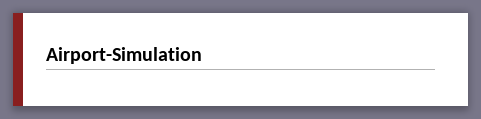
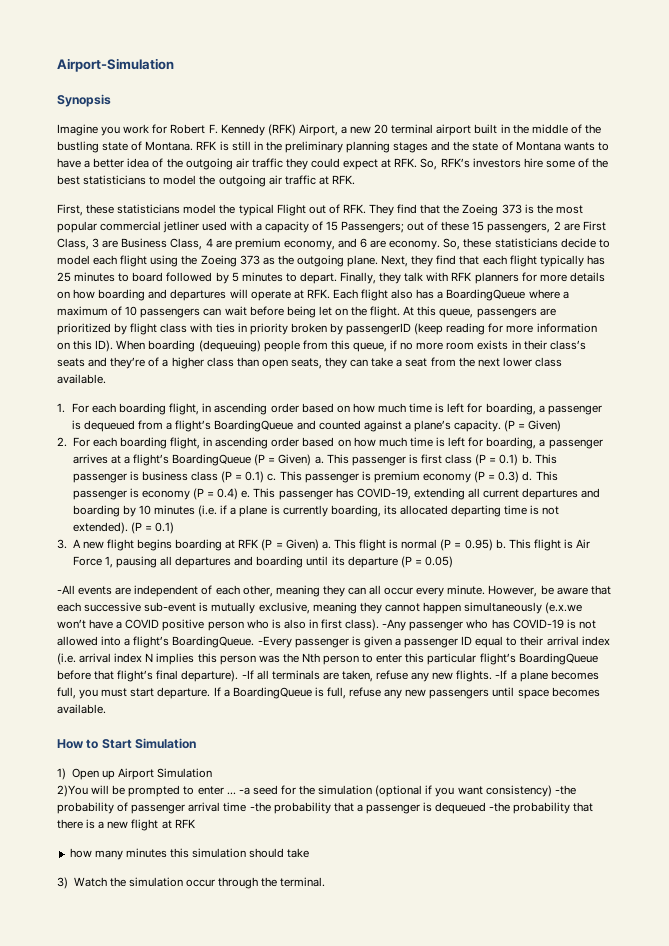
(202, 55) none -> [57,94,111,107] [57,124,601,136] [57,141,609,153] [57,158,609,170] [57,175,355,187] [57,204,583,216] [57,221,606,233] [57,238,610,250] [57,255,605,267] [57,272,605,284] [57,289,569,301] [57,306,556,318] [57,323,597,335] [57,340,586,352] [57,357,562,369] [57,374,106,384] [57,403,602,415] [71,420,562,432] [57,437,603,449] [72,454,557,466] [72,471,558,483] [72,488,601,500] [72,505,560,517] [72,522,175,534] [57,539,591,551] [72,556,454,568] [57,585,611,597] [57,602,583,614] [57,619,596,631] [57,636,610,648] [57,653,598,665] [57,670,599,682] [57,687,600,699] [57,704,106,714] [57,738,197,749] [57,768,213,780] [57,785,576,797] [57,802,594,814] [57,819,195,831] [69,848,310,860] [57,877,326,889] // Synopsis // Imagine you work for Robert F. Kennedy (RFK) Airport, a new 20 terminal airport built in the middle of the bustling state of Montana. RFK is still in the preliminary planning stages and the state of Montana wants to have a better idea of the outgoing air traffic they could expect at RFK. So, RFK’s investors hire some of the best statisticians to model the outgoing air traffic at RFK. // First, these statisticians model the typical Flight out of RFK. They find that the Zoeing 373 is the most popular commercial jetliner used with a capacity of 15 Passengers; out of these 15 passengers, 2 are First Class, 3 are Business Class, 4 are premium economy, and 6 are economy. So, these statisticians decide to model each flight using the Zoeing 373 as the outgoing plane. Next, they find that each flight typically has 25 minutes to board followed by 5 minutes to depart. Finally, they talk with RFK planners for more details on how boarding and departures will operate at RFK. Each flight also has a BoardingQueue where a maximum of 10 passengers can wait before being let on the flight. At this queue, passengers are prioritized by flight class with ties in priority broken by passengerID (keep reading for more information on this ID). When boarding (dequeuing) people from this queue, if no more room exists in their class’s seats and they’re of a higher class than open seats, they can take a seat from the next lower class available. // 1. For each boarding flight, in ascending order based on how much time is left for boarding, a passenger is dequeued from a flight’s BoardingQueue and counted against a plane’s capacity. (P = Given) // 2. For each boarding flight, in ascending order based on how much time is left for boarding, a passenger arrives at a flight’s BoardingQueue (P = Given) a. This passenger is first class (P = 0.1) b. This passenger is business class (P = 0.1) c. This passenger is premium economy (P = 0.3) d. This passenger is economy (P = 0.4) e. This passenger has COVID-19, extending all current departures and boarding by 10 minutes (i.e. if a plane is currently boarding, its allocated departing time is not extended). (P = 0.1) // 3. A new flight begins boarding at RFK (P = Given) a. This flight is normal (P = 0.95) b. This flight is Air Force 1, pausing all departures and boarding until its departure (P = 0.05) // -All events are independent of each other, meaning they can all occur every minute. However, be aware that each successive sub-event is mutually exclusive, meaning they cannot happen simultaneously (e.x.we won’t have a COVID positive person who is also in first class). -Any passenger who has COVID-19 is not allowed into a flight’s BoardingQueue. -Every passenger is given a passenger ID equal to their arrival index (i.e. arrival index N implies this person was the Nth person to enter this particular flight’s BoardingQueue before that flight’s final departure). -If all terminals are taken, refuse any new flights. -If a plane becomes full, you must start departure. If a BoardingQueue is full, refuse any new passengers until space becomes available. // How to Start Simulation // 1) Open up Airport Simulation // 2)You will be prompted to enter ... -a seed for the simulation (optional if you want consistency) -the probability of passenger arrival time -the probability that a passenger is dequeued -the probability that there is a new flight at RFK // how many minutes this simulation should take // 3) Watch the simulation occur through the terminal.

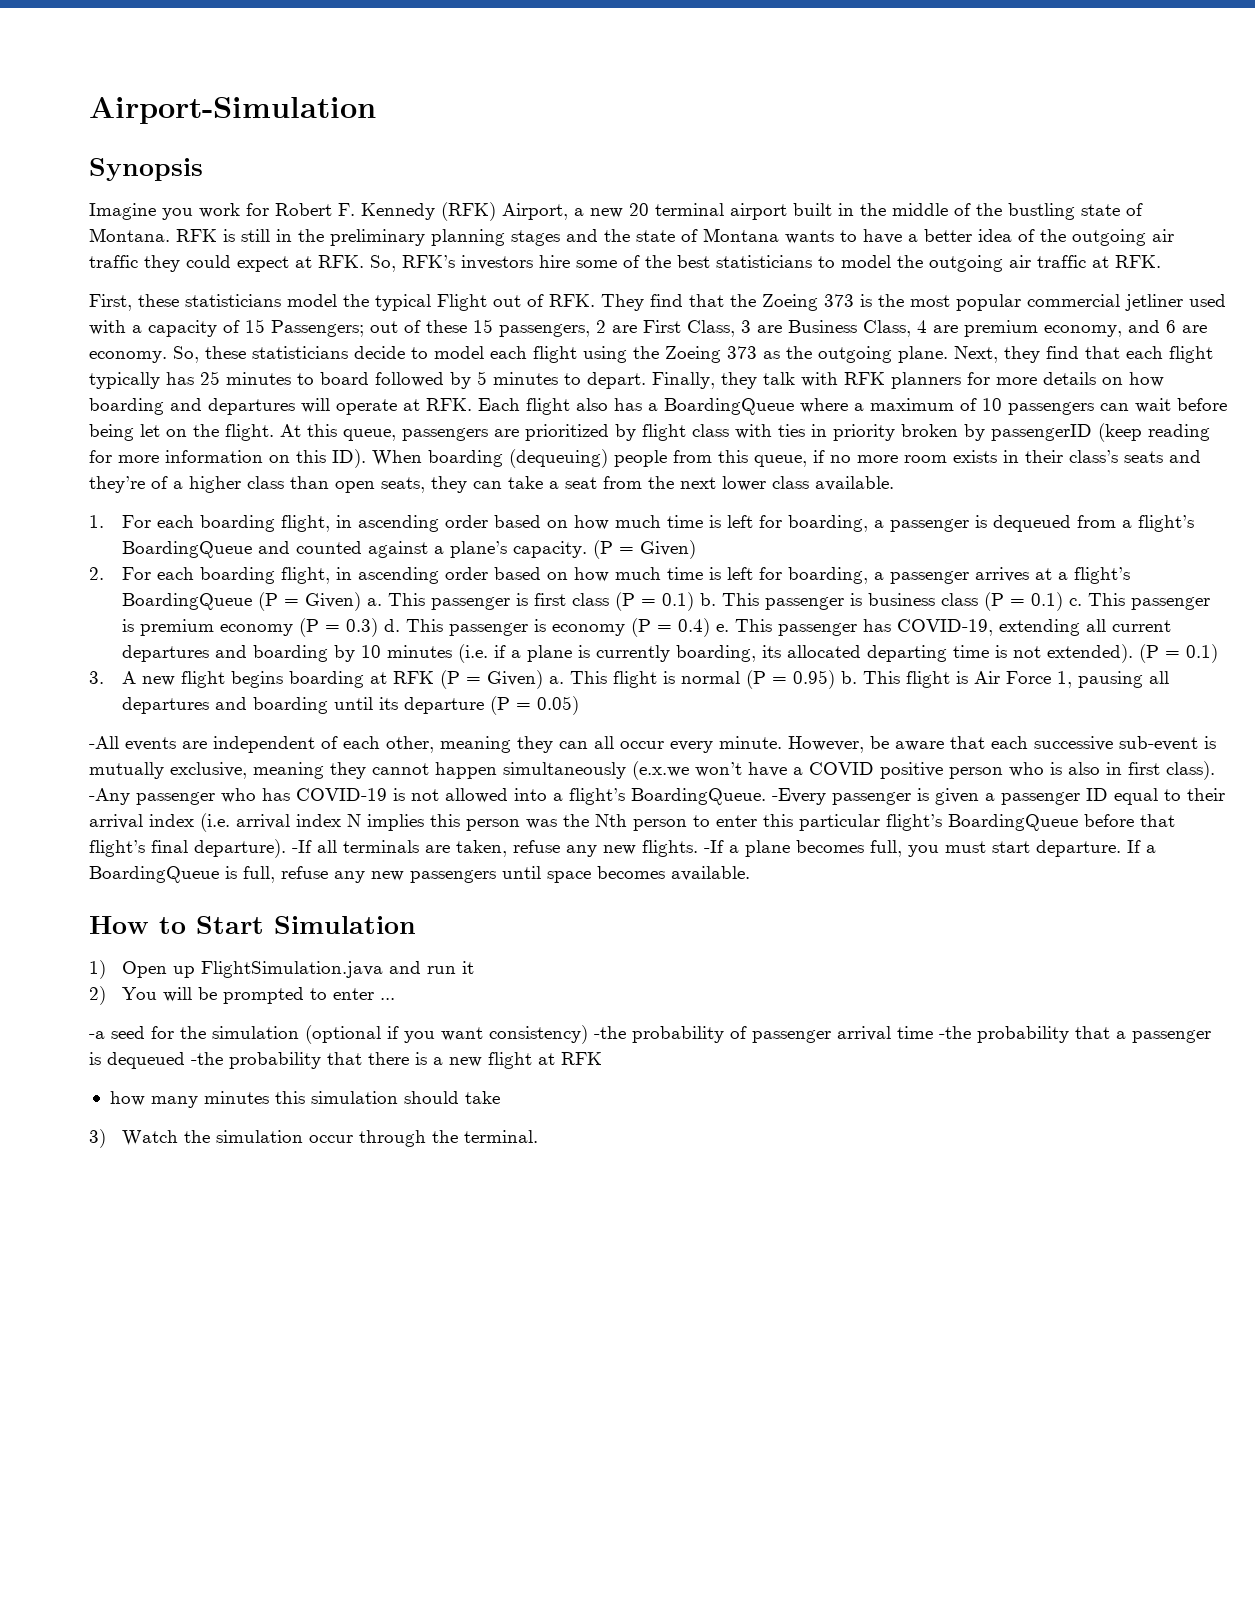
[118,768,213,780] [57,785,88,797] Airport Simulation // 2)You -> [201,961,475,978] [89,986,158,1005] FlightSimulation.java and run it // 2) You
(236, 793) none -> (396, 999) //

